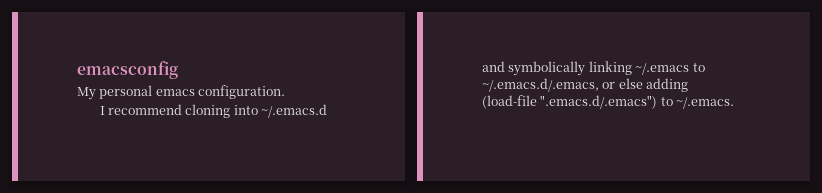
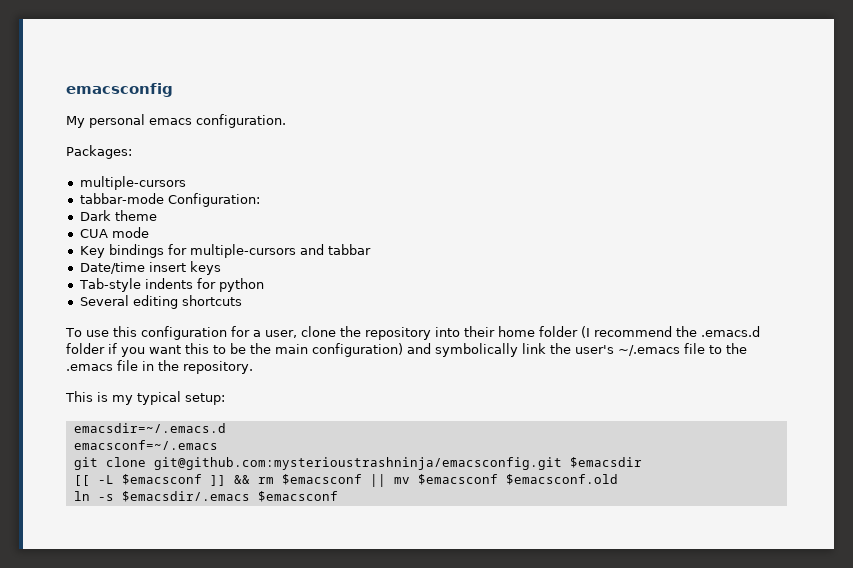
[99,104,328,118] [482,61,705,76] [482,78,689,92] [482,95,735,109] I recommend cloning into ~/.emacs.d and symbolically linking ~/.emacs to ~/.emacs.d/.emacs, or else adding (load-file ".emacs.d/.emacs") to ~/.emacs. -> [66,145,132,159] [79,176,186,190] [79,193,260,207] [79,210,157,221] [79,227,149,238] [79,244,371,258] [79,261,221,275] [78,278,264,292] [79,295,242,309] [65,326,760,340] [66,343,747,357] [66,360,253,374] [65,391,225,405] [73,423,226,433] [73,440,218,450] [73,457,642,470] [73,474,618,487] [73,491,338,502] Packages: // multiple-cursors // tabbar-mode Configuration: // Dark theme // CUA mode // Key bindings for multiple-cursors and tabbar // Date/time insert keys // Tab-style indents for python // Several editing shortcuts // To use this configuration for a user, clone the repository into their home folder (I recommend the .emacs.d folder if you want this to be the main configuration) and symbolically link the user's ~/.emacs file to the .emacs file in the repository. // This is my typical setup: // emacsdir=~/.emacs.d // emacsconf=~/.emacs // git clone git@github.com:mysterioustrashninja/emacsconfig.git $emacsdir // [[ -L $emacsconf ]] && rm $emacsconf || mv $emacsconf $emacsconf.old // ln -s $emacsdir/.emacs $emacsconf

